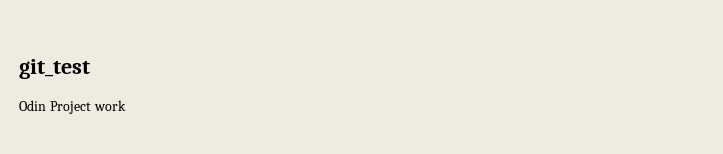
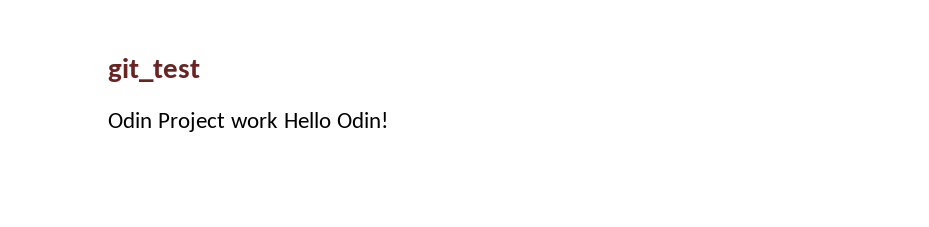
(126, 105) none -> [283,112,388,128] Hello Odin!

